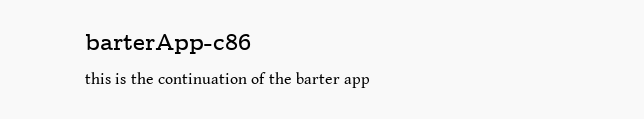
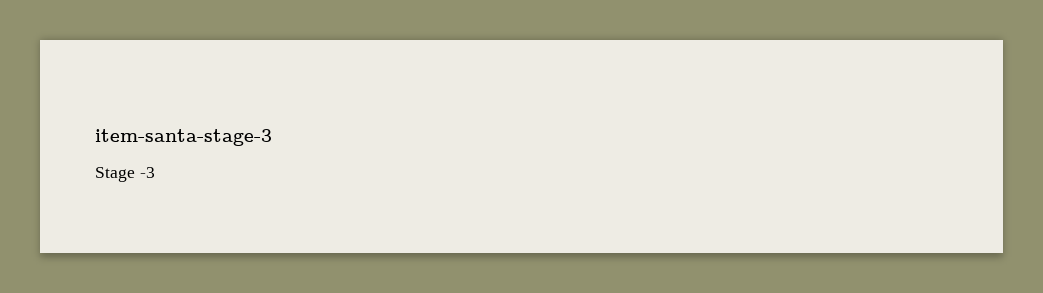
[85,34,251,54] [85,72,371,88] barterApp-c86 // this is the continuation of the barter app -> [95,129,272,146] [95,167,155,182] item-santa-stage-3 // Stage -3

